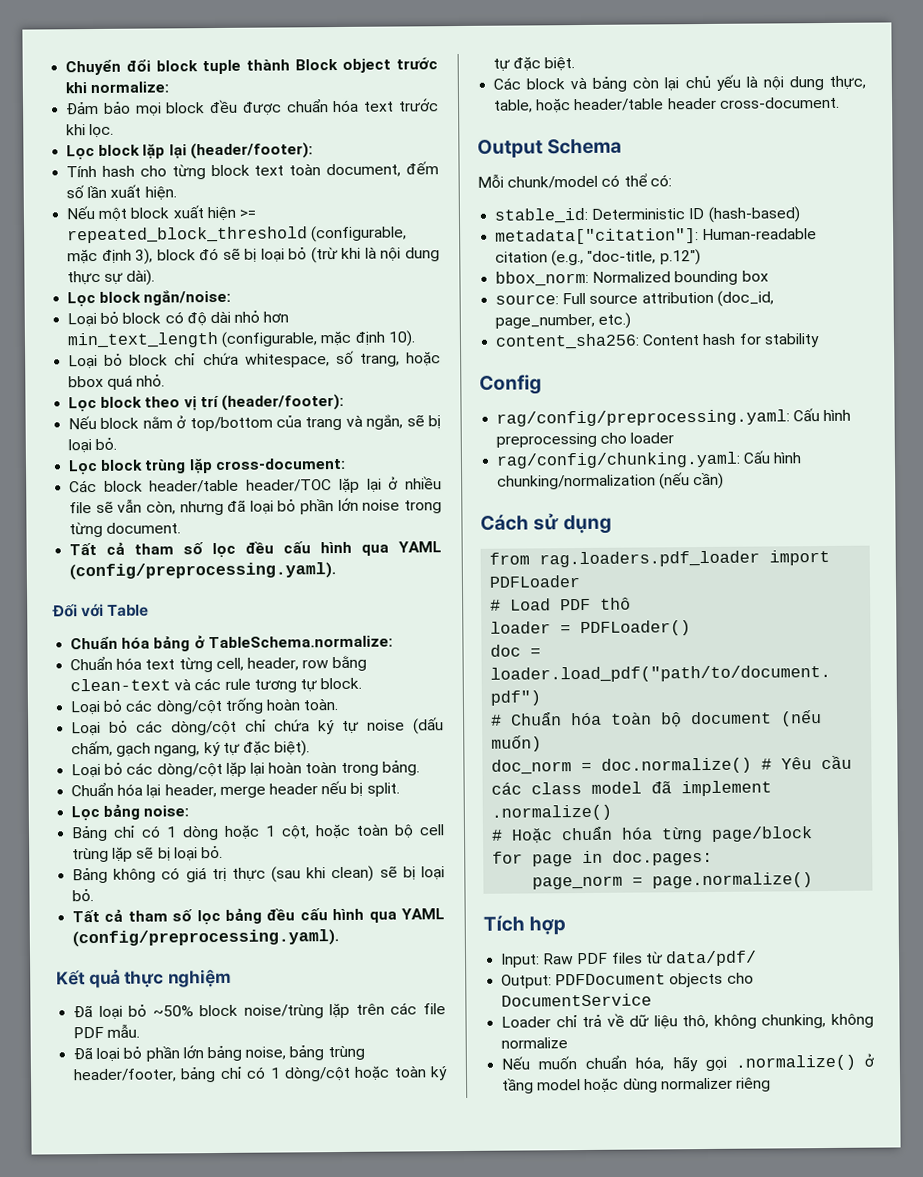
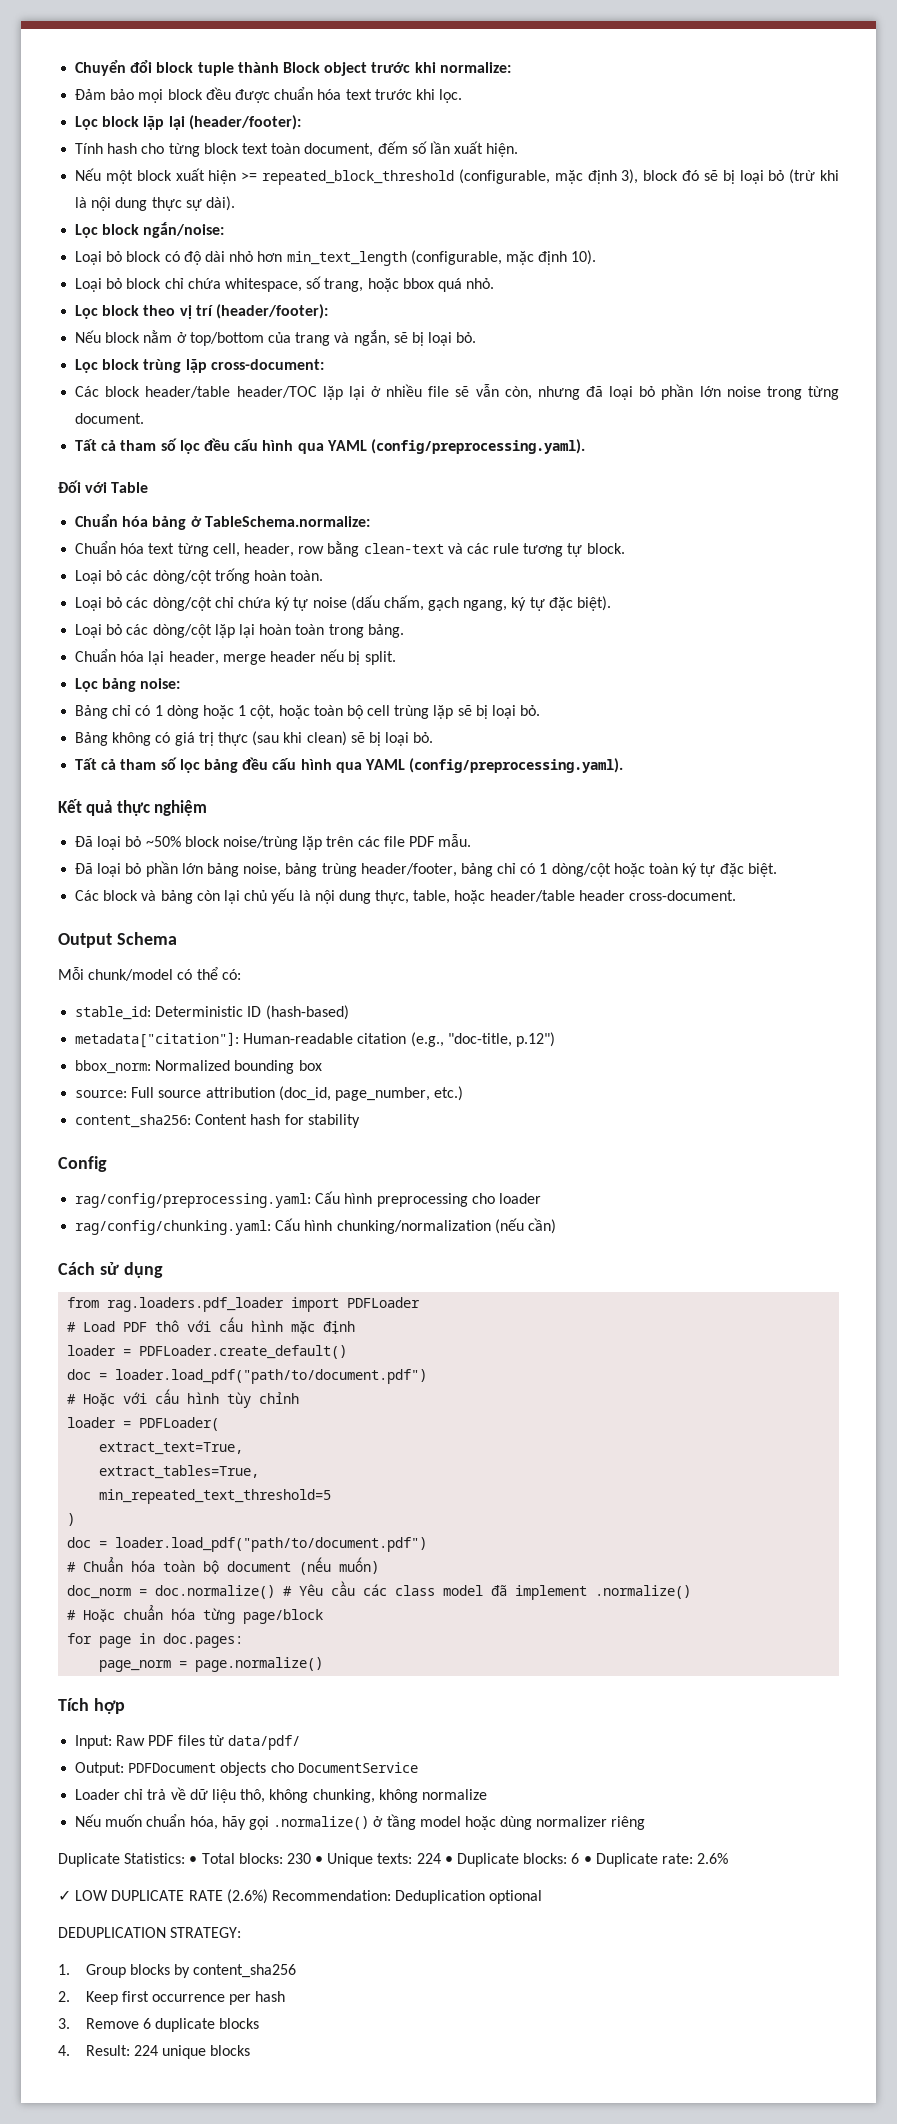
[490,620,692,637] // loader = PDFLoader() -> [187,1317,356,1334] [67,1345,348,1359] [67,1369,428,1384] [67,1389,300,1408] [67,1417,220,1431] [99,1442,244,1455] [99,1465,260,1479] [99,1489,332,1504] [67,1513,76,1526] với cấu hình mặc định // loader = PDFLoader.create_default() // doc = loader.load_pdf("path/to/document.pdf") // # Hoặc với cấu hình tùy chỉnh // loader = PDFLoader( // extract_text=True, // extract_tables=True, // min_repeated_text_threshold=5 // )
(771, 1084) none -> [58,1853,729,1867] [58,1889,543,1904] [58,1927,242,1938] [58,1964,297,1978] [58,1991,286,2005] [58,2018,260,2032] [58,2045,251,2059] // Duplicate Statistics: • Total blocks: 230 • Unique texts: 224 • Duplicate blocks: 6 • Duplicate rate: 2.6% // ✓ LOW DUPLICATE RATE (2.6%) Recommendation: Deduplication optional // DEDUPLICATION STRATEGY: // 1. Group blocks by content_sha256 // 2. Keep first occurrence per hash // 3. Remove 6 duplicate blocks // 4. Result: 224 unique blocks

